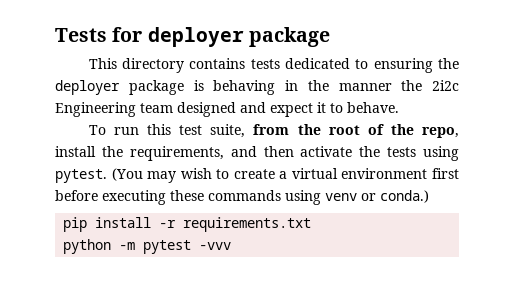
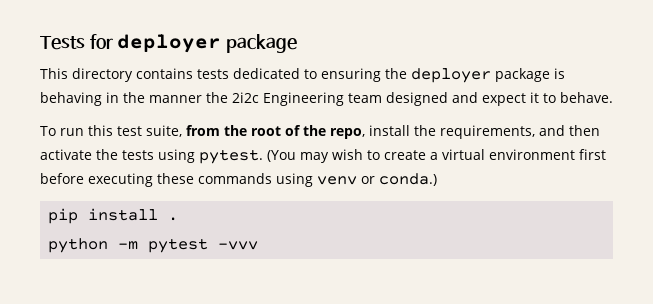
[159,217,312,232] -r requirements.txt -> [168,217,179,221] .

